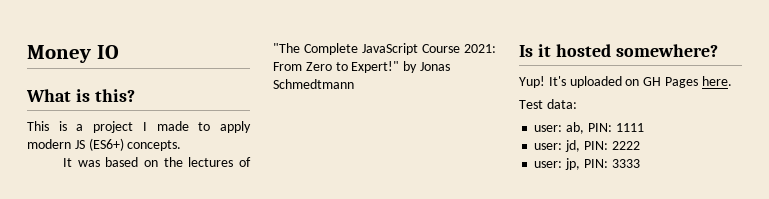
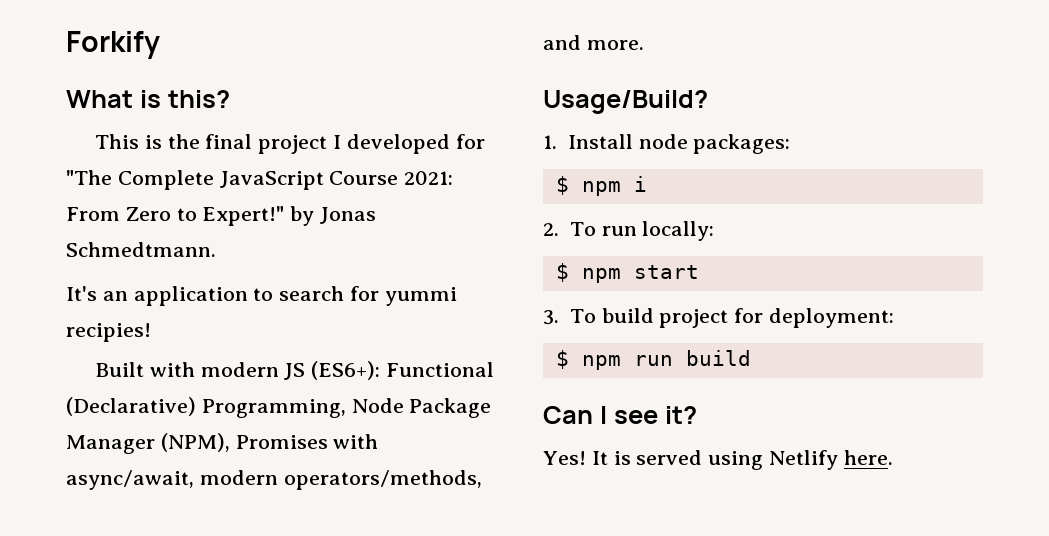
[27,45,119,63] Money IO -> [66,31,160,59] Forkify
[76,121,251,133] [27,138,182,151] [62,157,251,167] a project I made to apply modern JS (ES6+) concepts. // It was based on the lectures of -> [167,134,485,154] the final project I developed for
[273,79,354,89] [519,44,718,57] [519,76,732,88] [519,99,577,109] [534,122,644,134] [534,140,640,152] [534,158,640,170] Schmedtmann // Is it hosted somewhere? // Yup! It's uploaded on GH Pages here. // Test data: // user: ab, PIN: 1111 // user: jd, PIN: 2222 // user: jp, PIN: 3333 -> [66,242,216,257] [66,286,457,306] [66,323,151,342] [94,361,495,380] [66,397,492,418] [66,433,379,454] [66,470,482,490] [543,35,644,50] [543,90,708,114] [543,134,791,154] [555,176,647,196] [543,221,715,241] [555,263,699,283] [543,308,894,328] [555,350,751,370] [543,406,697,424] [543,450,893,470] Schmedtmann. // It's an application to search for yummi recipies! // Built with modern JS (ES6+): Functional (Declarative) Programming, Node Package Manager (NPM), Promises with async/await, modern operators/methods, and more. // Usage/Build? // 1. Install node packages: // $ npm i // 2. To run locally: // $ npm start // 3. To build project for deployment: // $ npm run build // Can I see it? // Yes! It is served using Netlify here.

